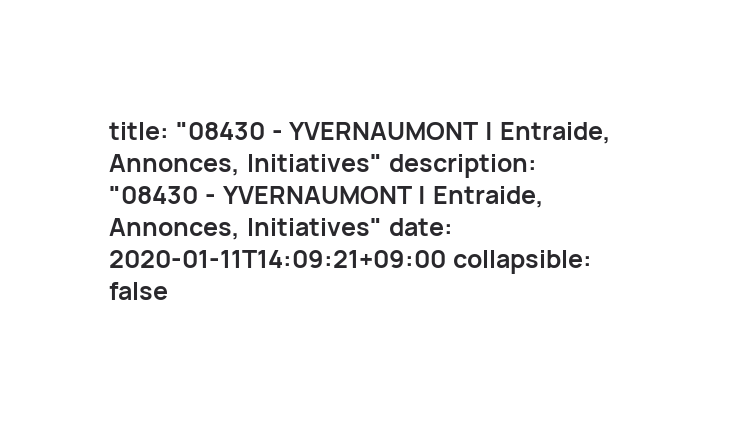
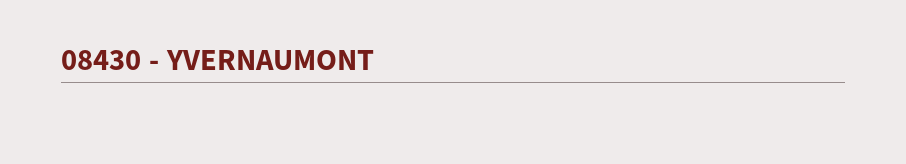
[109,122,611,144] [109,154,537,178] [109,186,544,208] [109,218,453,240] [109,250,592,274] [109,282,168,300] title: "08430 - YVERNAUMONT | Entraide, Annonces, Initiatives" description: "08430 - YVERNAUMONT | Entraide, Annonces, Initiatives" date: 2020-01-11T14:09:21+09:00 collapsible: false -> [61,50,375,70] 08430 - YVERNAUMONT

